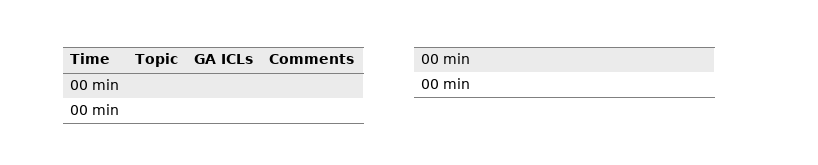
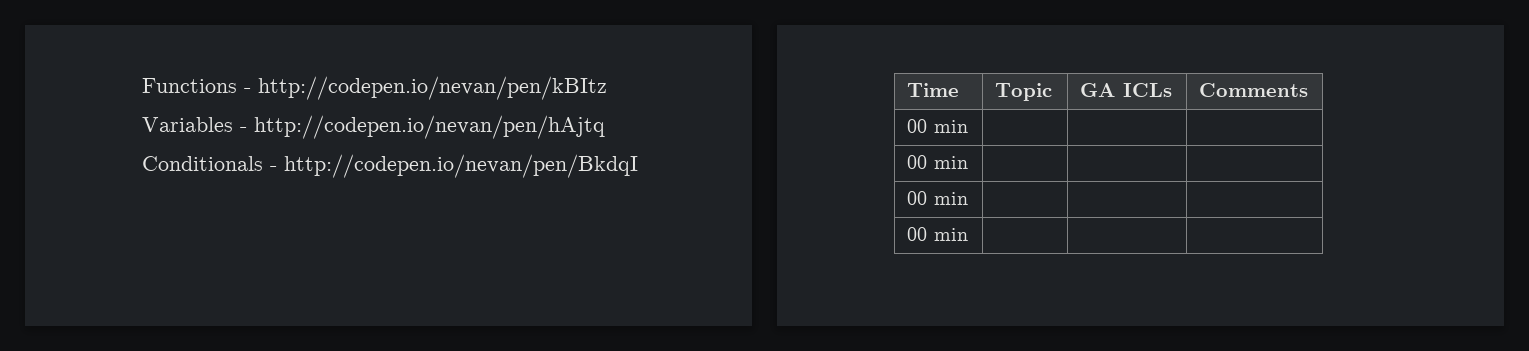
(70, 58) none -> [142,76,607,100] [142,115,605,139] [142,154,638,178] Functions - http://codepen.io/nevan/pen/kBItz // Variables - http://codepen.io/nevan/pen/hAjtq // Conditionals - http://codepen.io/nevan/pen/BkdqI //

